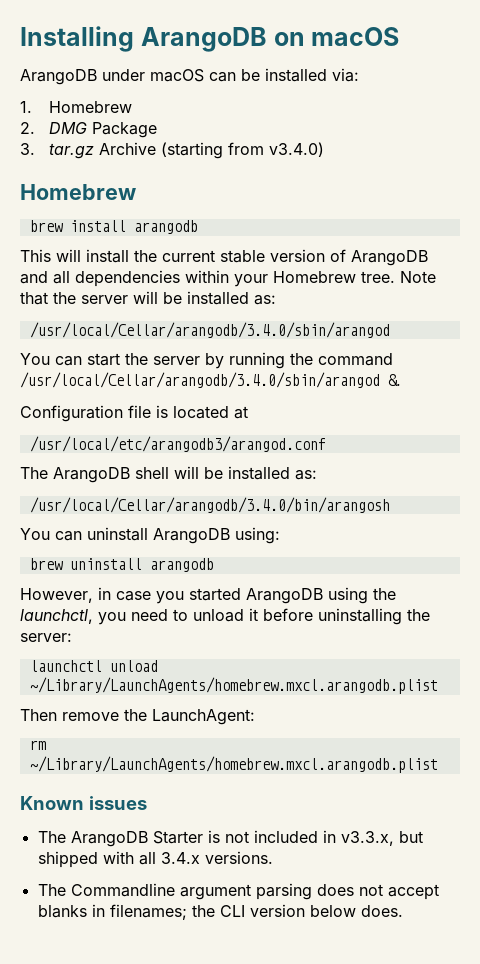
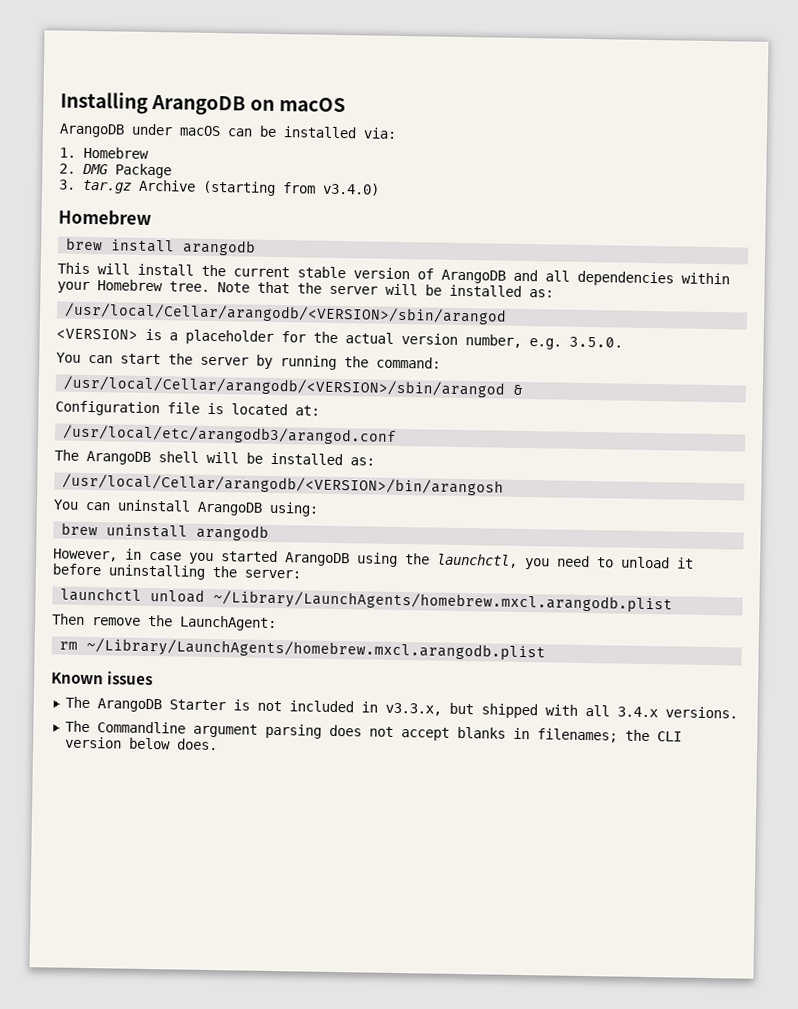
[29,322,390,338] /usr/local/Cellar/arangodb/3.4.0/sbin/arangod -> [64,302,508,325] [56,328,623,350] /usr/local/Cellar/arangodb/<VERSION>/sbin/arangod // <VERSION> is a placeholder for the actual version number, e.g. 3.5.0.
[318,353,393,366] [20,372,401,388] command /usr/local/Cellar/arangodb/3.4.0/sbin/arangod &. -> [376,356,441,369] [63,375,524,398] command: // /usr/local/Cellar/arangodb/<VERSION>/sbin/arangod &
[234,406,248,419] at -> [295,405,320,416] at:
[29,497,390,513] /usr/local/Cellar/arangodb/3.4.0/bin/arangosh -> [62,473,505,496] /usr/local/Cellar/arangodb/<VERSION>/bin/arangosh

